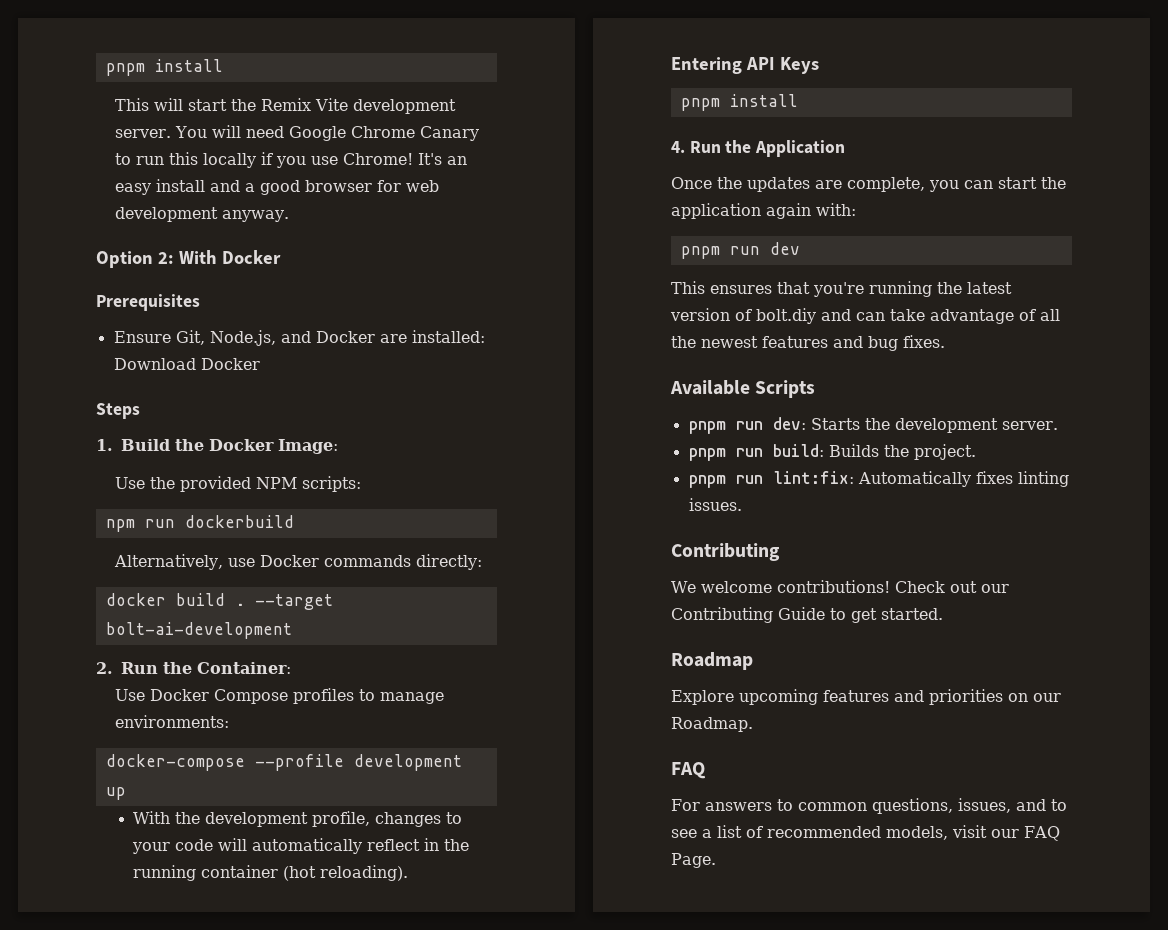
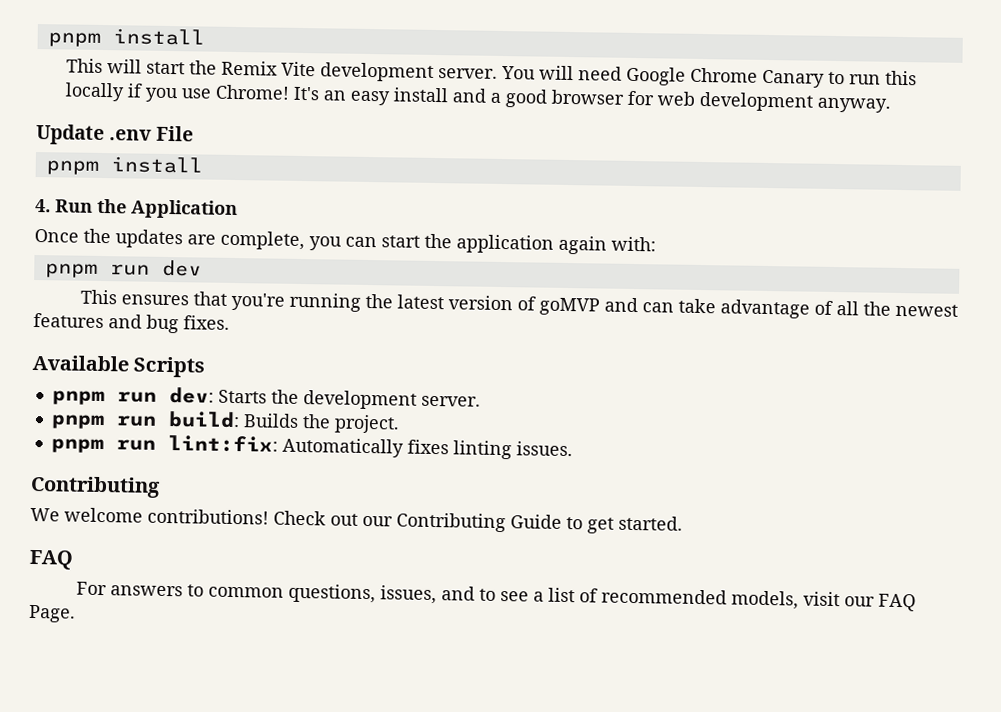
[96,250,281,268] [96,294,200,311] [113,330,485,346] [113,358,260,370] [96,403,140,419] [96,439,338,454] [115,476,362,492] [105,515,294,532] [114,554,483,570] [105,593,333,610] [105,622,292,639] [96,662,291,674] [115,688,445,704] [115,715,230,728] [105,754,462,771] [105,787,126,800] [132,811,462,827] [131,838,469,854] [132,865,408,881] [671,57,819,74] Option 2: With Docker // Prerequisites // Ensure Git, Node.js, and Docker are installed: Download Docker // Steps // 1. Build the Docker Image: // Use the provided NPM scripts: // npm run dockerbuild // Alternatively, use Docker commands directly: // docker build . --target bolt-ai-development // 2. Run the Container: // Use Docker Compose profiles to manage environments: // docker-compose --profile development up // With the development profile, changes to your code will automatically reflect in the running container (hot reloading). // Entering API Keys -> [36,124,195,146] Update .env File
[756,308,816,324] bolt.diy -> [538,297,600,316] goMVP
[671,652,753,670] [671,689,1061,705] [671,717,753,732] // Roadmap // Explore upcoming features and priorities on our Roadmap. -> (683, 523) none

